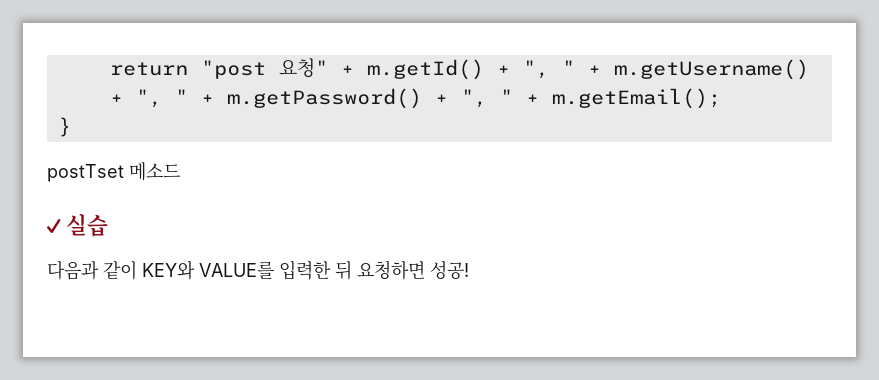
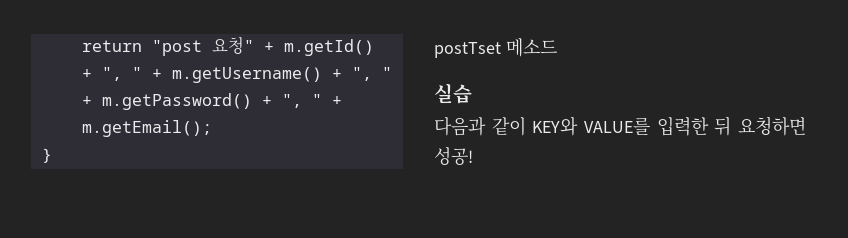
[47,218,61,234] ✓ -> (557, 47) none

